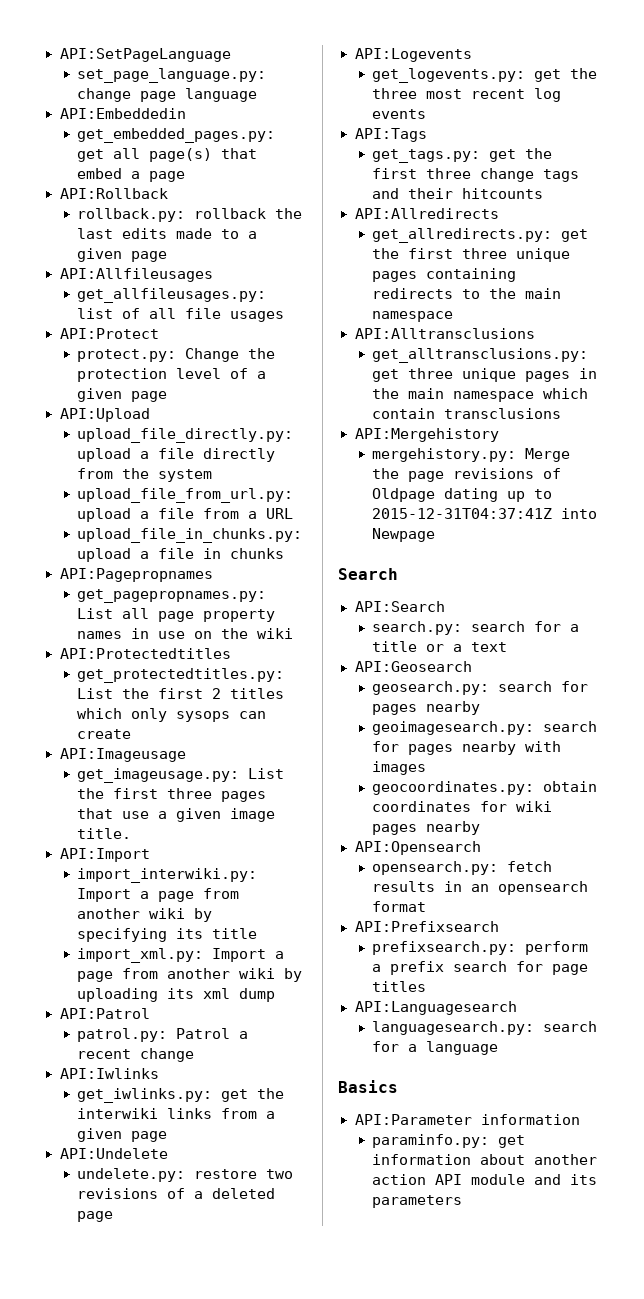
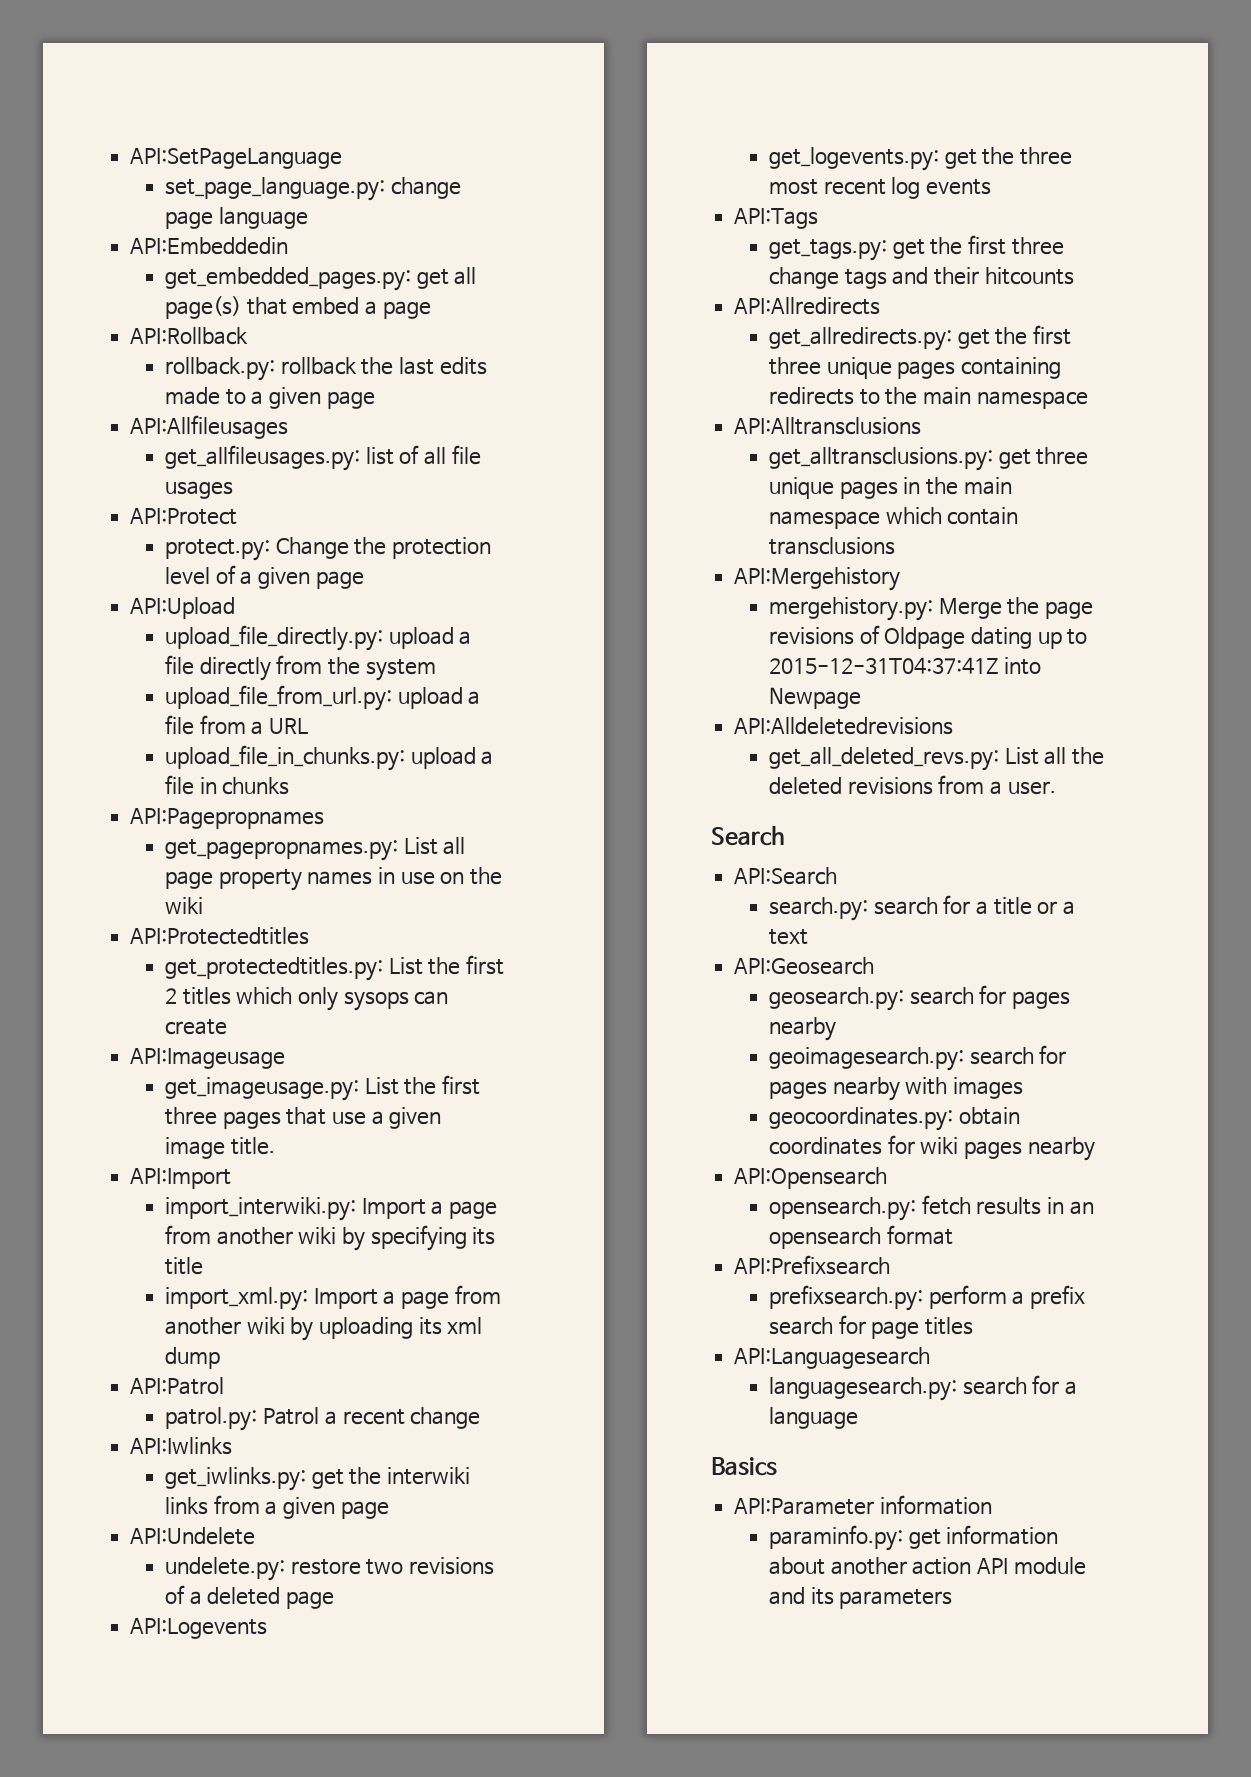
(436, 535) none -> [734,717,954,735] [768,747,1104,771] [768,775,1056,795] // API:Alldeletedrevisions // get_all_deleted_revs.py: List all the deleted revisions from a user.

